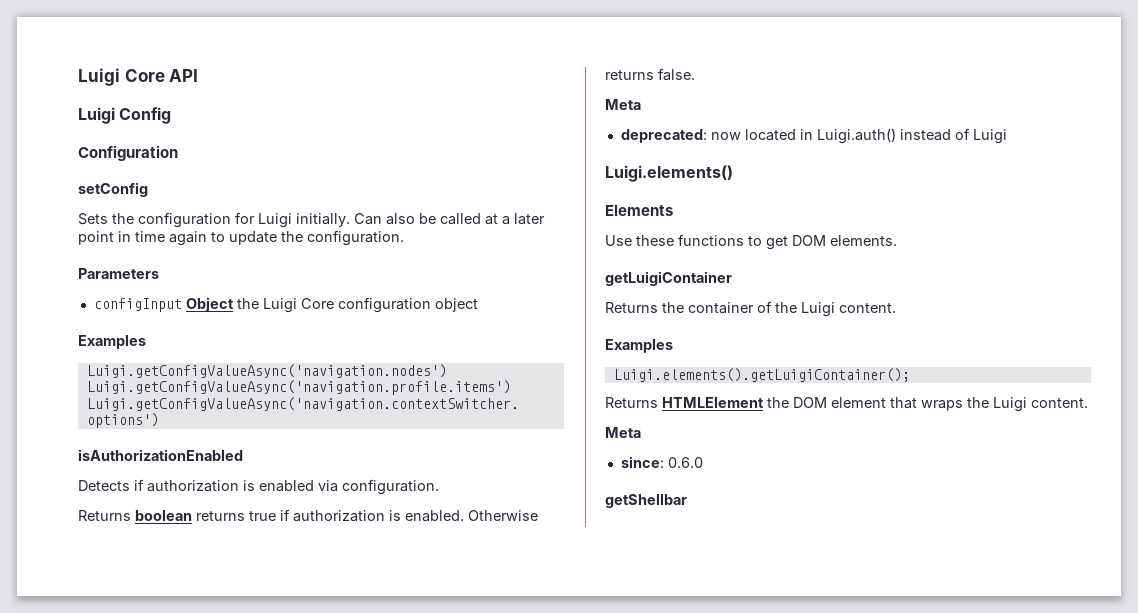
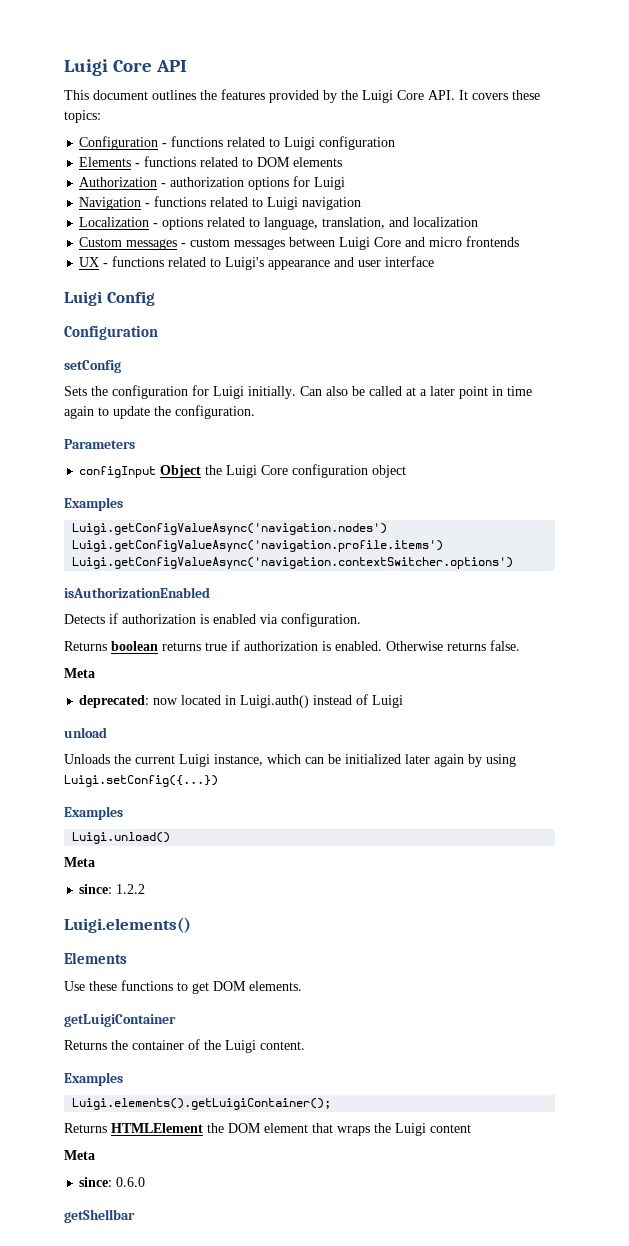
(199, 75) none -> [64,89,540,103] [64,110,101,123] [79,136,396,150] [79,156,343,167] [79,176,346,190] [79,196,362,210] [79,217,479,230] [79,236,520,250] [79,256,435,270] // This document outlines the features provided by the Luigi Core API. It covers these topics: // Configuration - functions related to Luigi configuration // Elements - functions related to DOM elements // Authorization - authorization options for Luigi // Navigation - functions related to Luigi navigation // Localization - options related to language, translation, and localization // Custom messages - custom messages between Luigi Core and micro frontends // UX - functions related to Luigi's appearance and user interface
(1007, 136) none -> [64,727,107,738] [64,754,516,767] [64,775,218,787] [64,806,123,820] [72,832,171,844] [64,857,95,867] [79,884,146,894] // unload // Unloads the current Luigi instance, which can be initialized later again by using Luigi.setConfig({...}) // Examples // Luigi.unload() // Meta // since: 1.2.2
[1031,398,1088,408] content. -> [430,1124,471,1133] content

